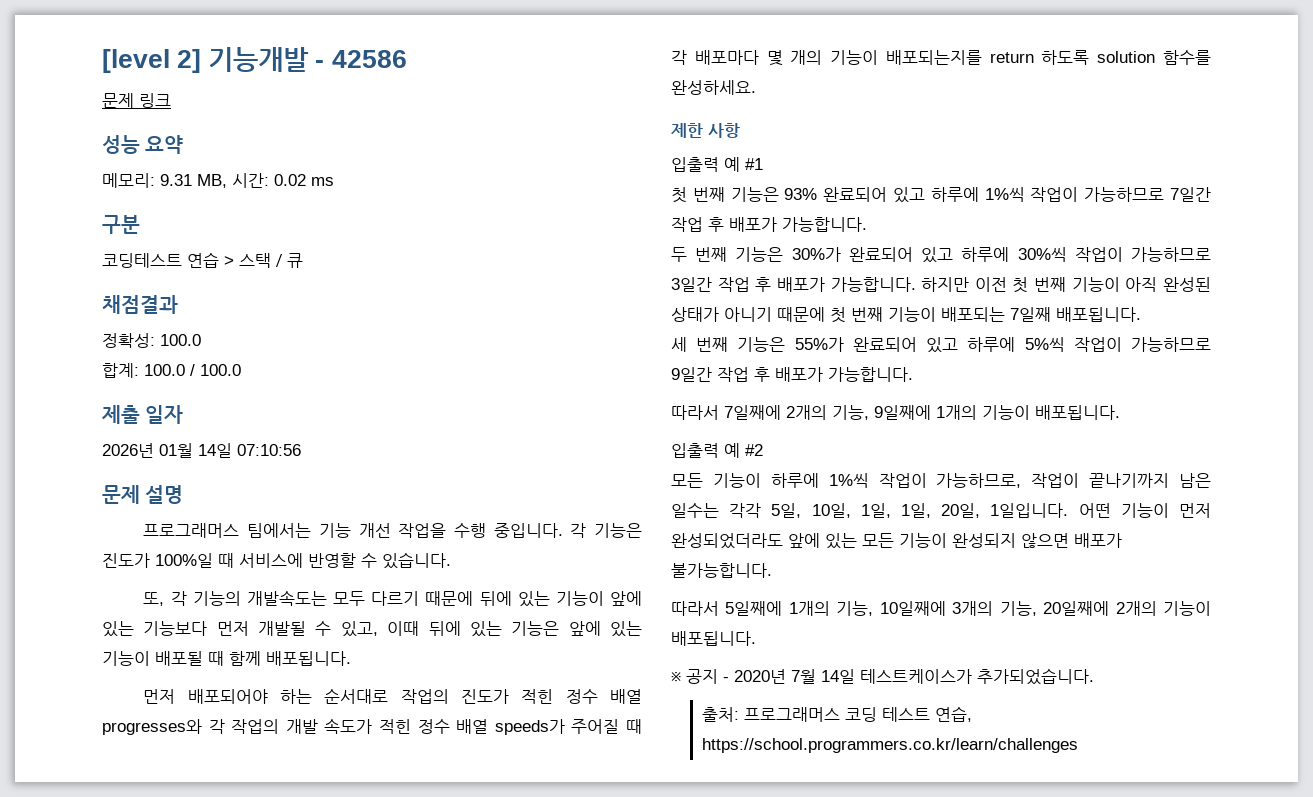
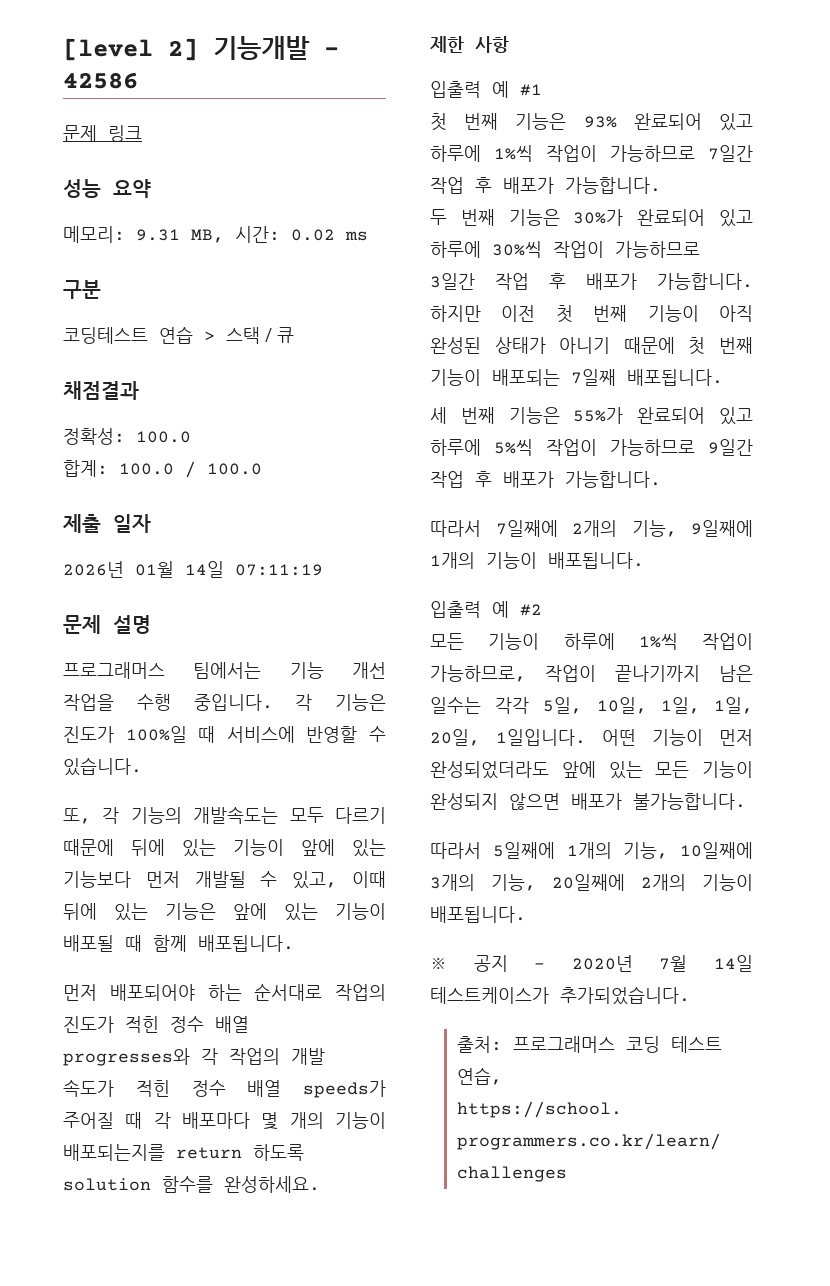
[237,444,301,456] 07:10:56 -> [235,564,323,576] 07:11:19

